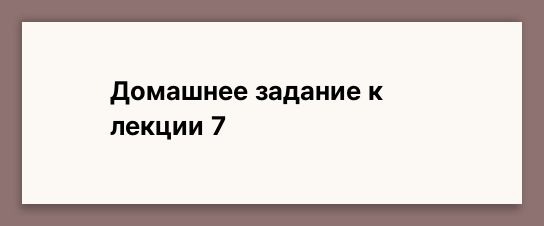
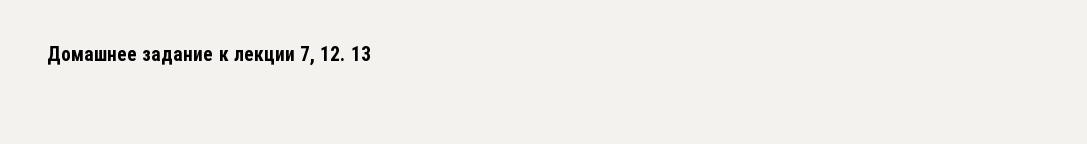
[211,116,227,135] 7 -> [300,46,371,66] 7, 12. 13

